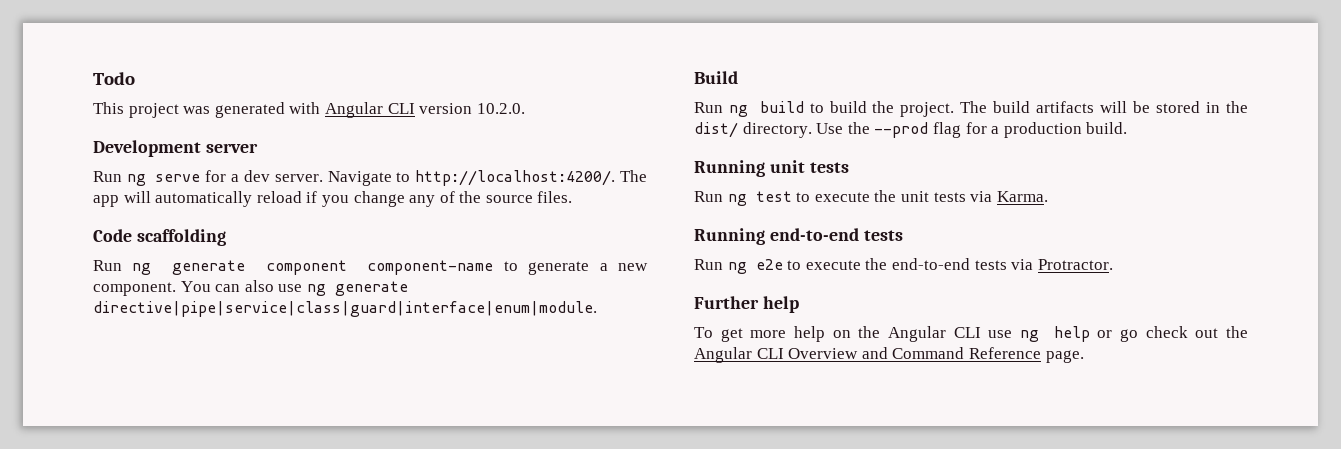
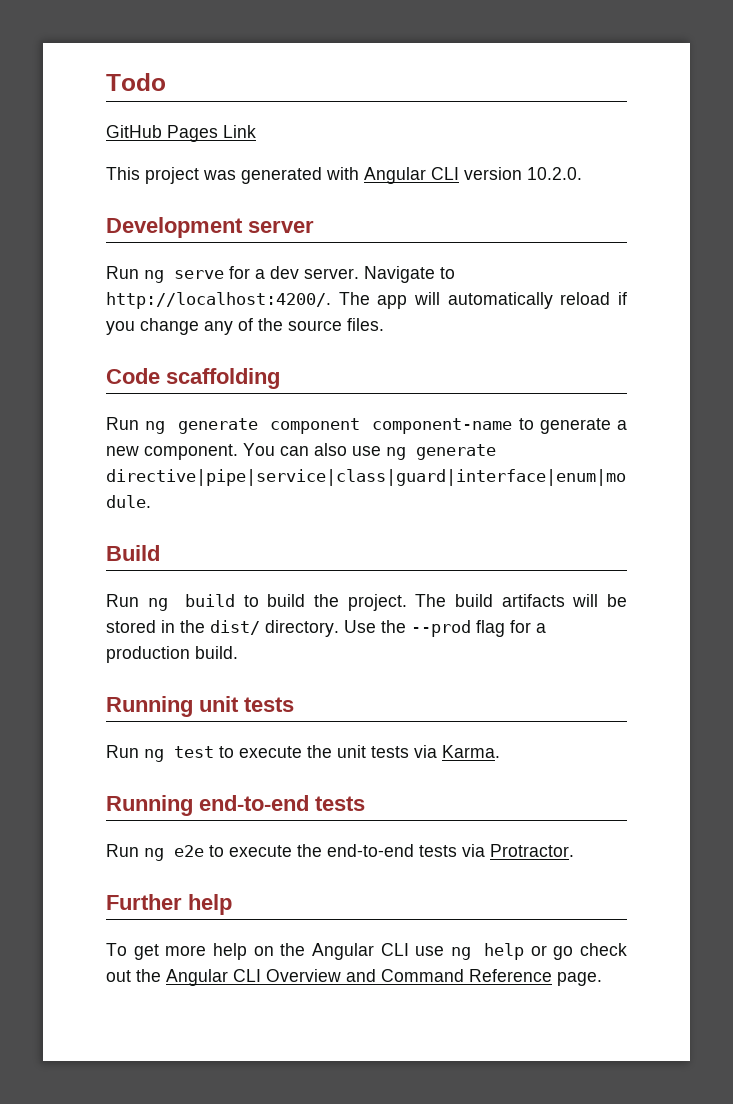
(135, 78) none -> [106,125,256,142] // GitHub Pages Link

